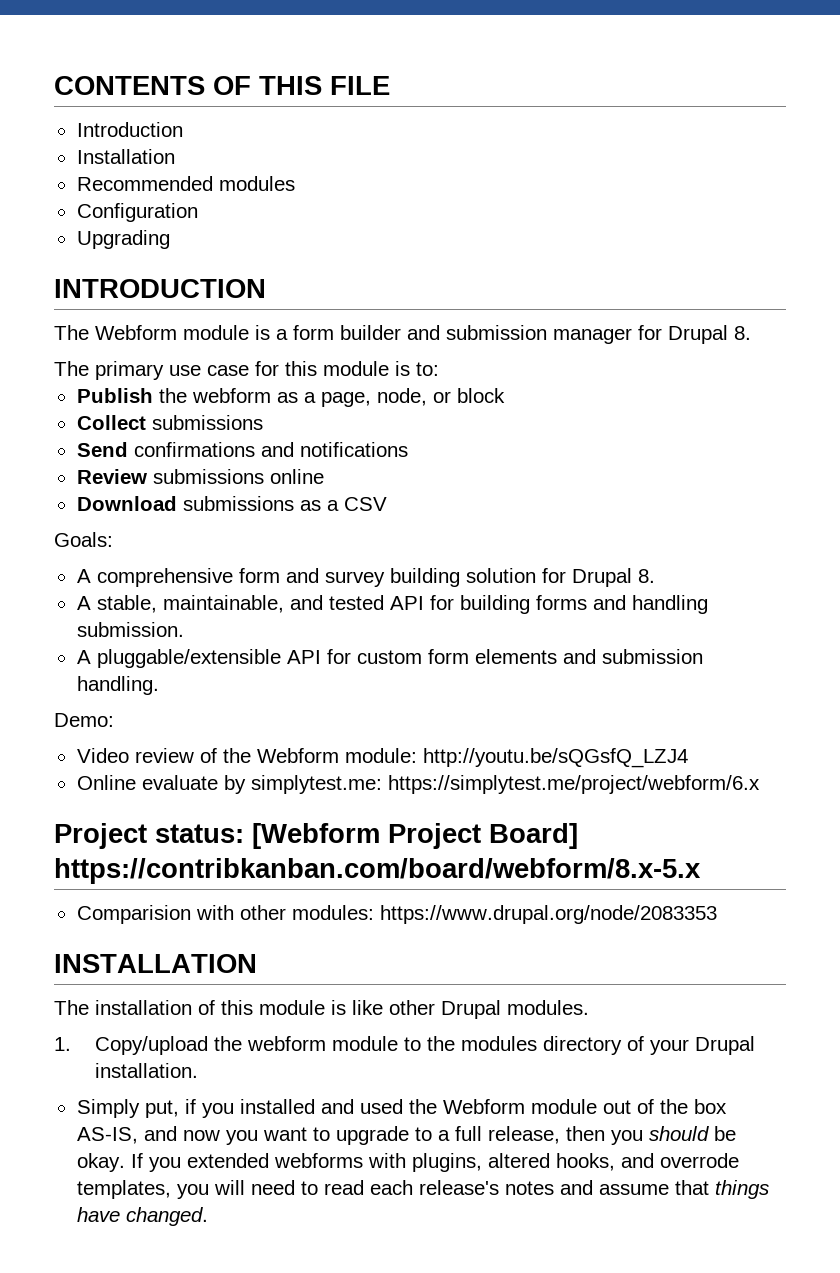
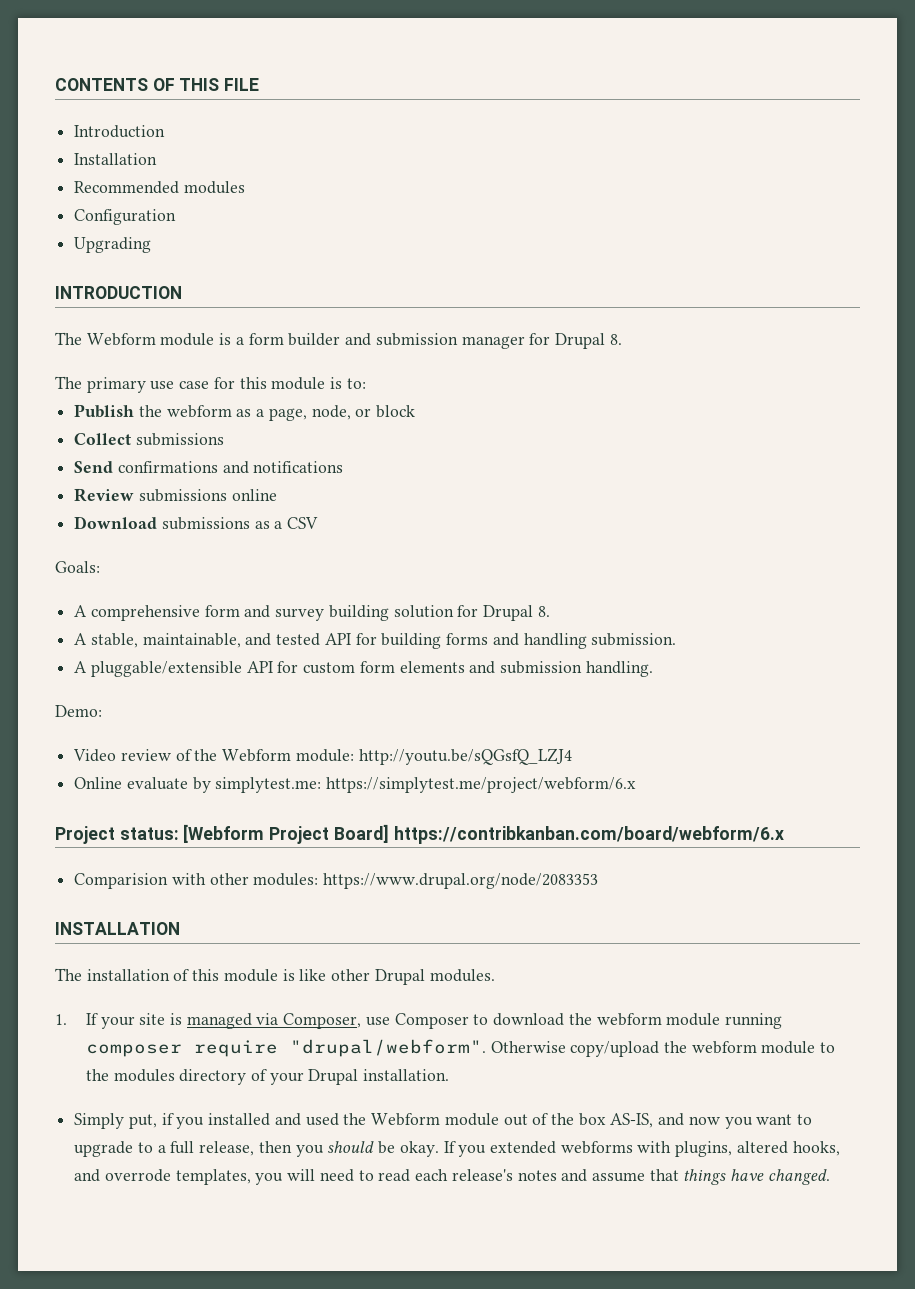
[54,858,701,884] https://contribkanban.com/board/webform/8.x-5.x -> [393,826,784,844] https://contribkanban.com/board/webform/6.x
[94,1036,208,1055] Copy/upload -> [85,1013,782,1029] [85,1039,660,1057] If your site is managed via Composer, use Composer to download the webform module running composer require "drupal/webform". Otherwise copy/upload

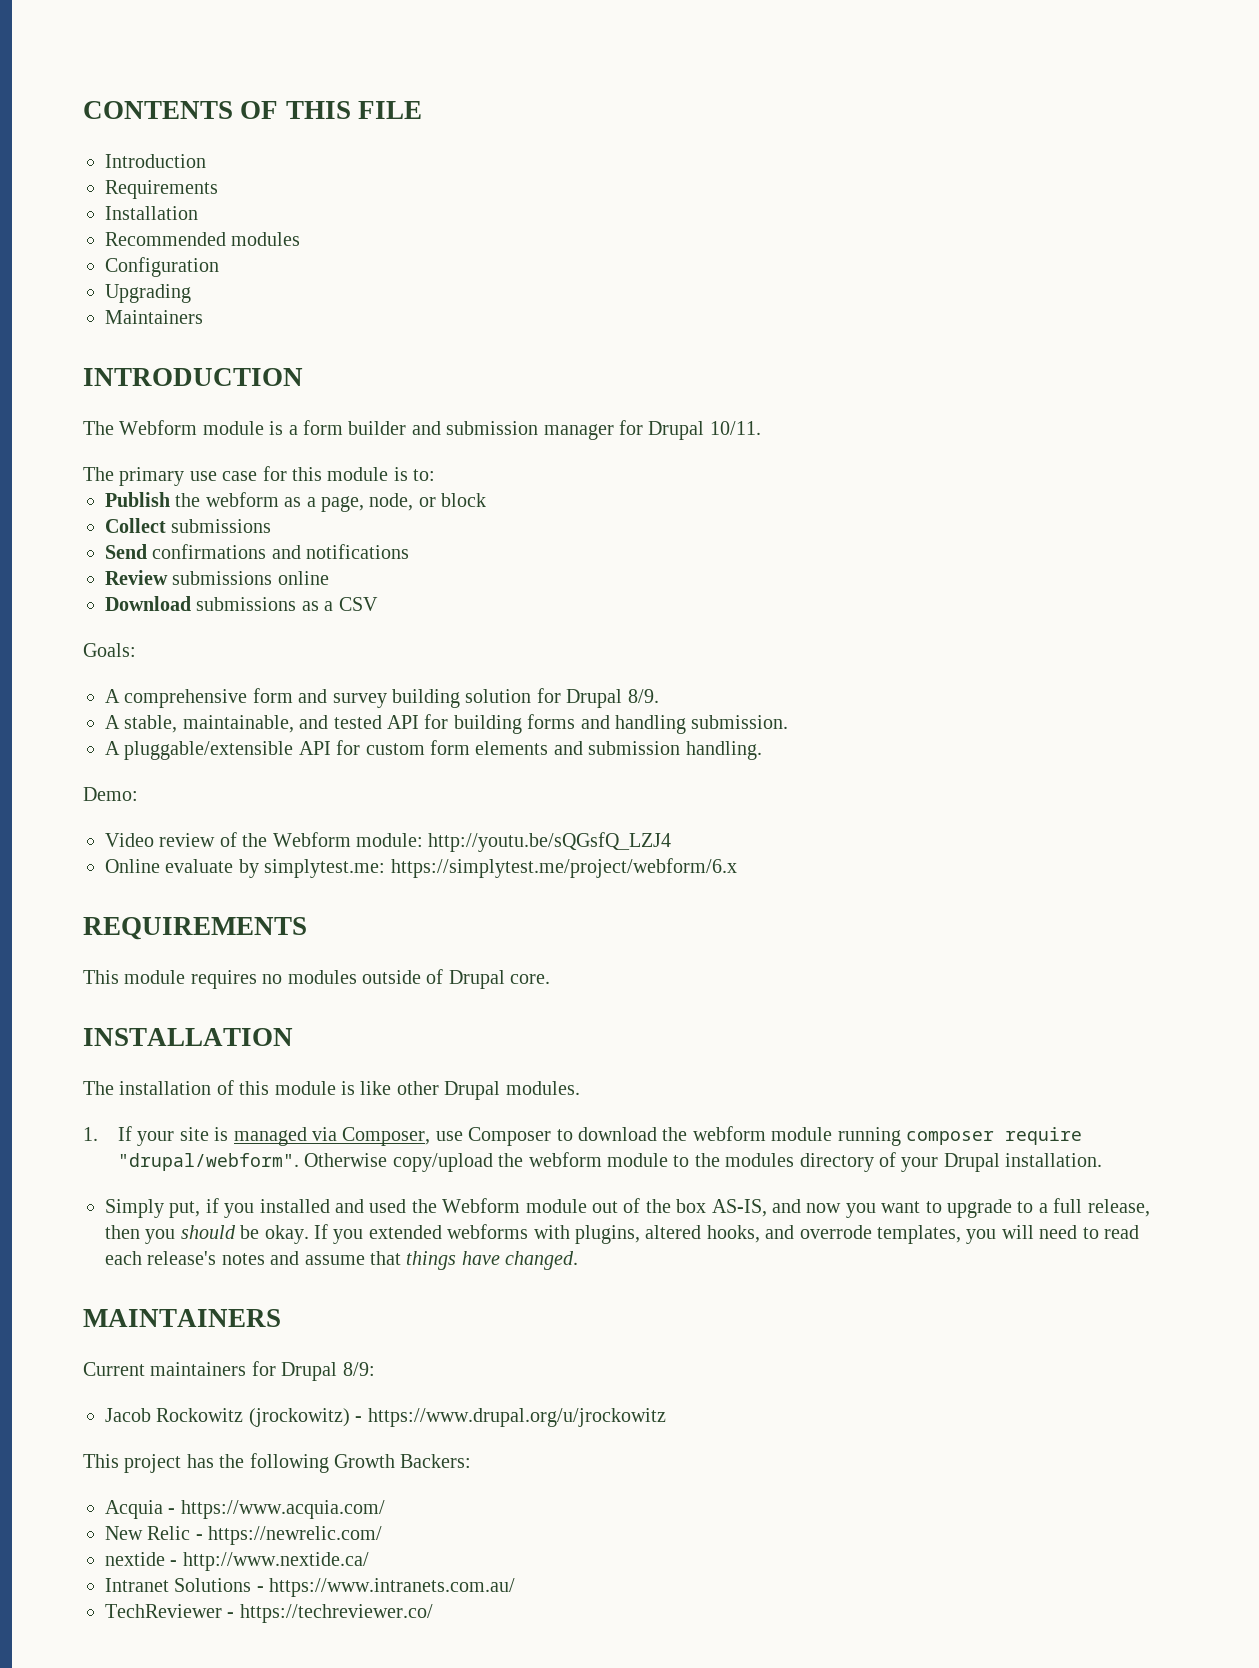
(166, 131) none -> [105,180,218,199] // Requirements
(152, 245) none -> [105,310,203,324] // Maintainers
[609,334,622,345] 8. -> [709,421,761,435] 10/11.
[537,606,550,617] 8. -> [627,689,659,703] 8/9.
[55,824,784,844] [74,873,599,889] Project status: [Webform Project Board] https://contribkanban.com/board/webform/6.x // Comparision with other modules: https://www.drupal.org/node/2083353 -> [83,917,307,940] [83,969,551,989] REQUIREMENTS // This module requires no modules outside of Drupal core.
(830, 1177) none -> [83,1309,281,1327] [83,1361,375,1381] [105,1408,666,1427] [83,1453,472,1473] [105,1500,385,1519] [105,1526,383,1545] [105,1552,369,1571] [105,1578,516,1597] [105,1604,433,1623] // MAINTAINERS // Current maintainers for Drupal 8/9: // Jacob Rockowitz (jrockowitz) - https://www.drupal.org/u/jrockowitz // This project has the following Growth Backers: // Acquia - https://www.acquia.com/ // New Relic - https://newrelic.com/ // nextide - http://www.nextide.ca/ // Intranet Solutions - https://www.intranets.com.au/ // TechReviewer - https://techreviewer.co/

